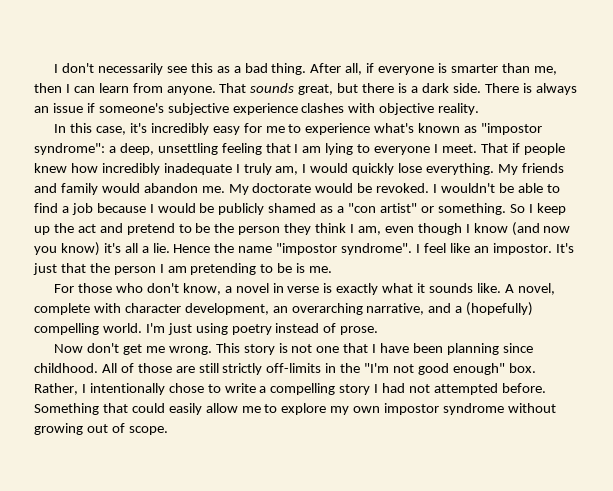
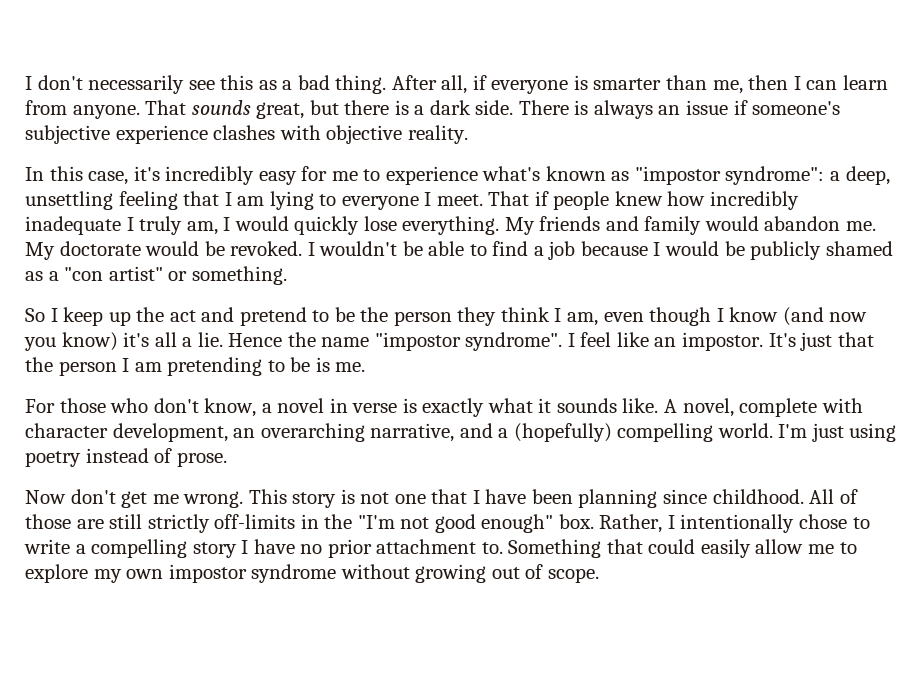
(506, 209) none -> (287, 275) //
[382,383,546,395] had not attempted before. -> [253,539,503,558] have no prior attachment to.

